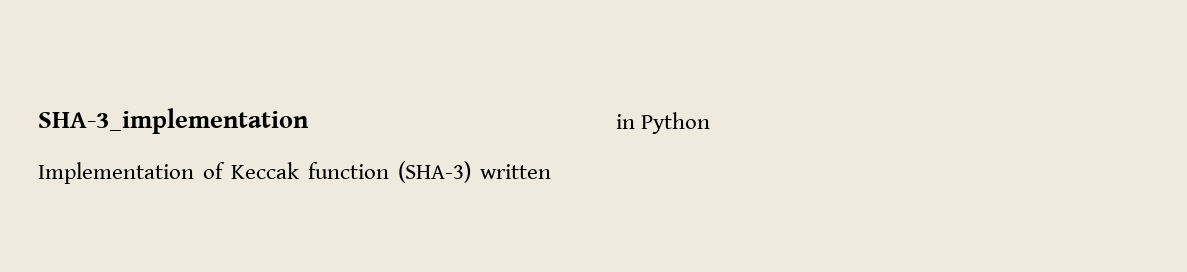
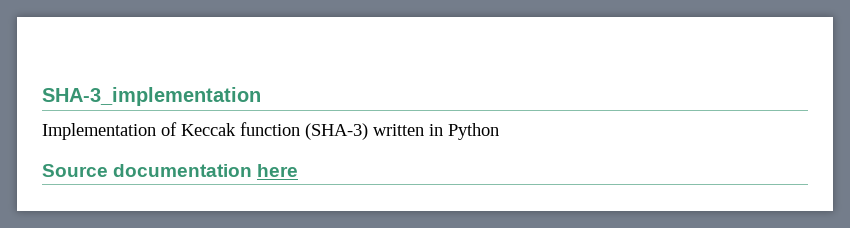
(711, 123) none -> [42,164,299,177] // Source documentation here

